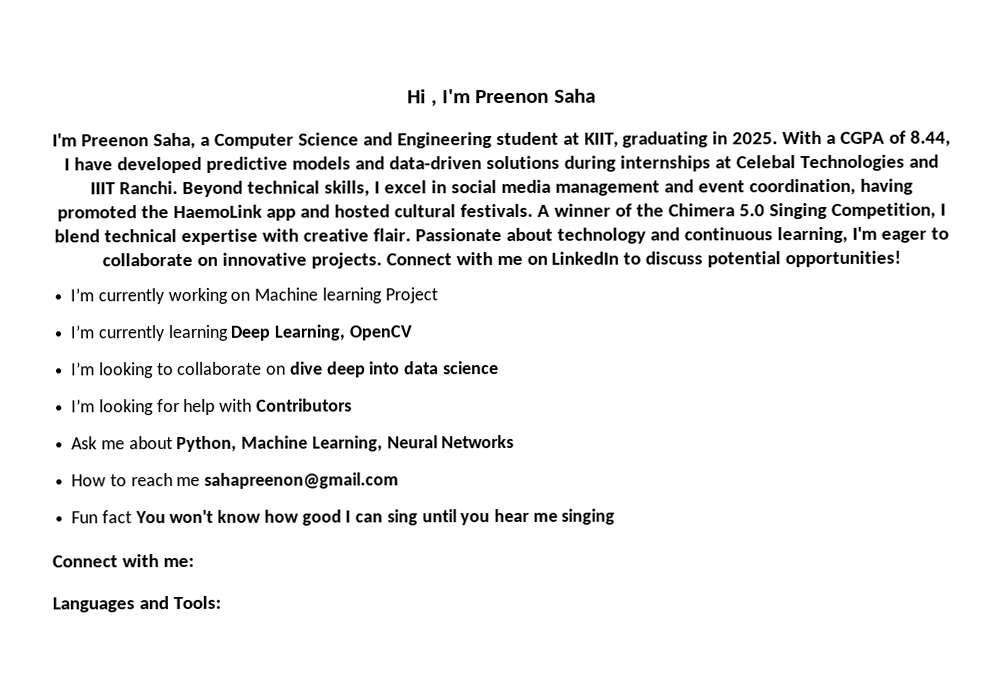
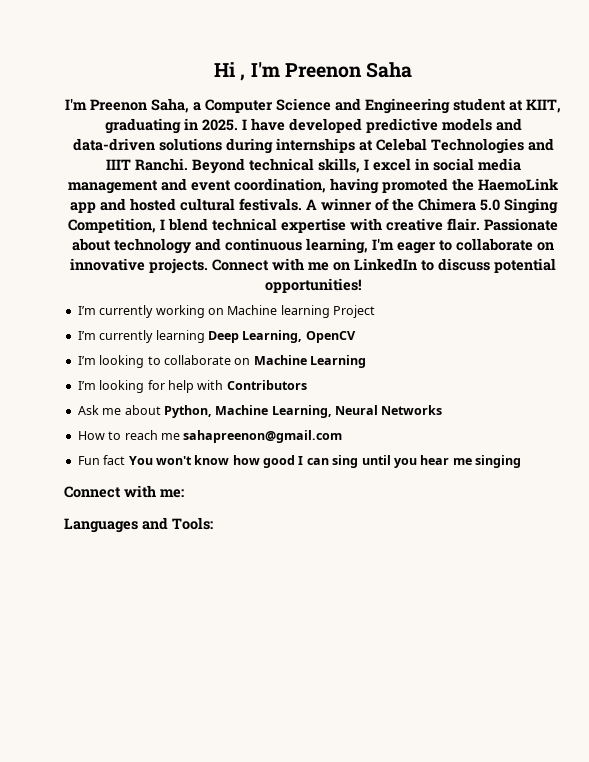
[782,130,952,147] With a CGPA of 8.44, -> (238, 125) none
[289,361,499,378] dive deep into data science -> [253,355,366,368] Machine Learning

